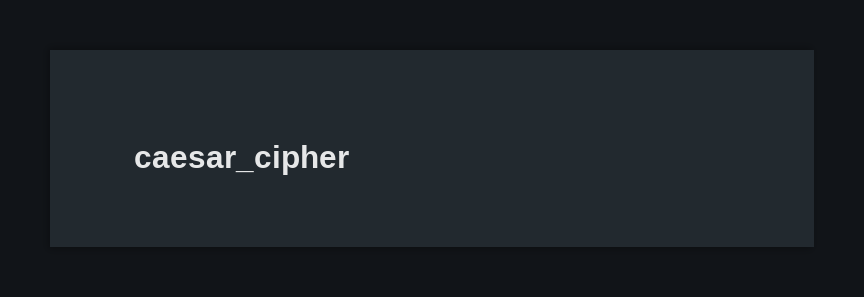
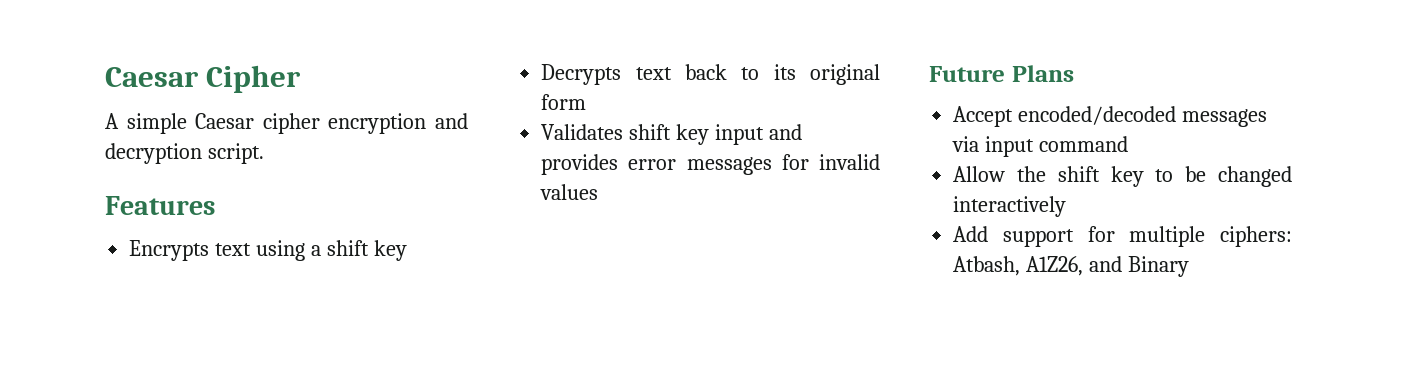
[134,145,349,175] caesar_cipher -> [105,65,302,93] [105,113,468,134] [105,143,264,164] [105,196,215,215] [129,240,407,261] [541,64,880,85] [541,94,587,110] [541,124,802,145] [541,154,880,175] [540,184,599,200] [929,65,1074,82] [953,106,1268,127] [952,136,1129,157] [953,166,1292,187] [953,196,1067,217] [953,226,1292,247] [953,256,1190,277] Caesar Cipher // A simple Caesar cipher encryption and decryption script. // Features // Encrypts text using a shift key // Decrypts text back to its original form // Validates shift key input and provides error messages for invalid values // Future Plans // Accept encoded/decoded messages via input command // Allow the shift key to be changed interactively // Add support for multiple ciphers: Atbash, A1Z26, and Binary

